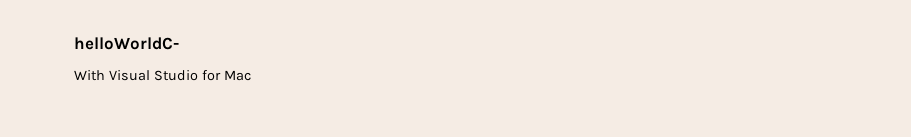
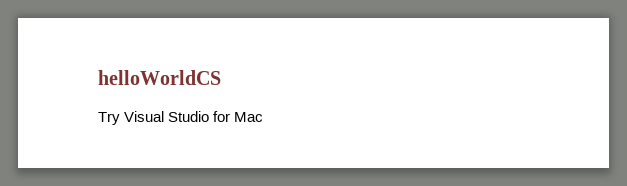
[74,37,179,50] [74,70,105,81] helloWorldC- // With -> [98,70,221,85] [98,112,120,125] helloWorldCS // Try

